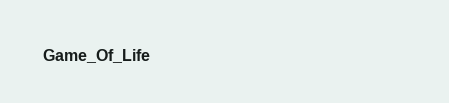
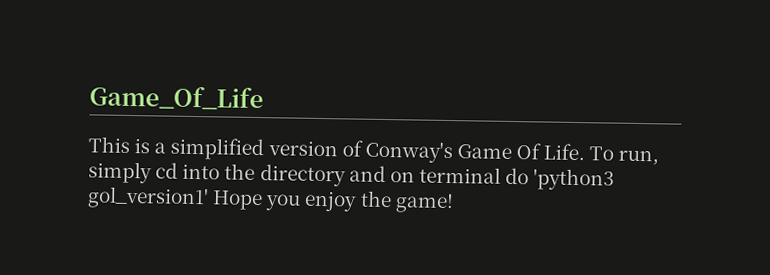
(150, 56) none -> [88,136,660,166] [88,161,616,191] [87,186,454,214] // This is a simplified version of Conway's Game Of Life. To run, simply cd into the directory and on terminal do 'python3 gol_version1' Hope you enjoy the game!

